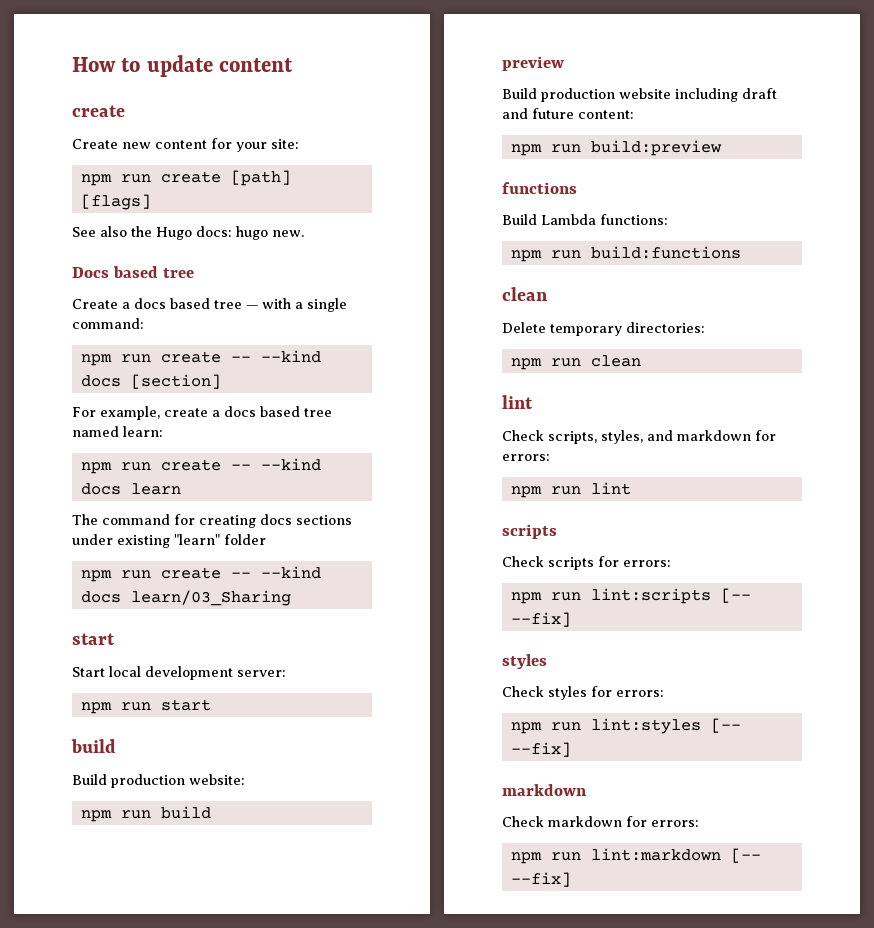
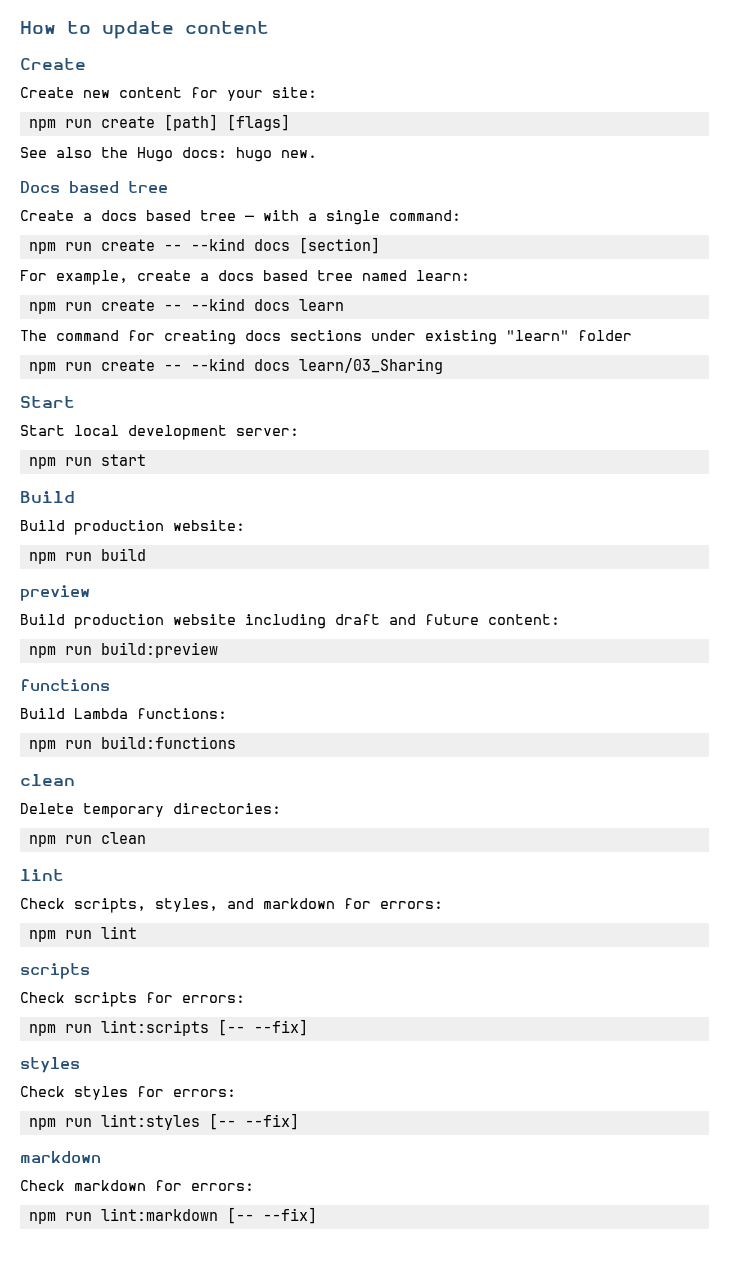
[72,105,125,117] create -> [20,58,86,70] Create
[72,633,115,645] start -> [20,396,75,408] Start
[71,739,116,753] build -> [20,491,75,503] Build

